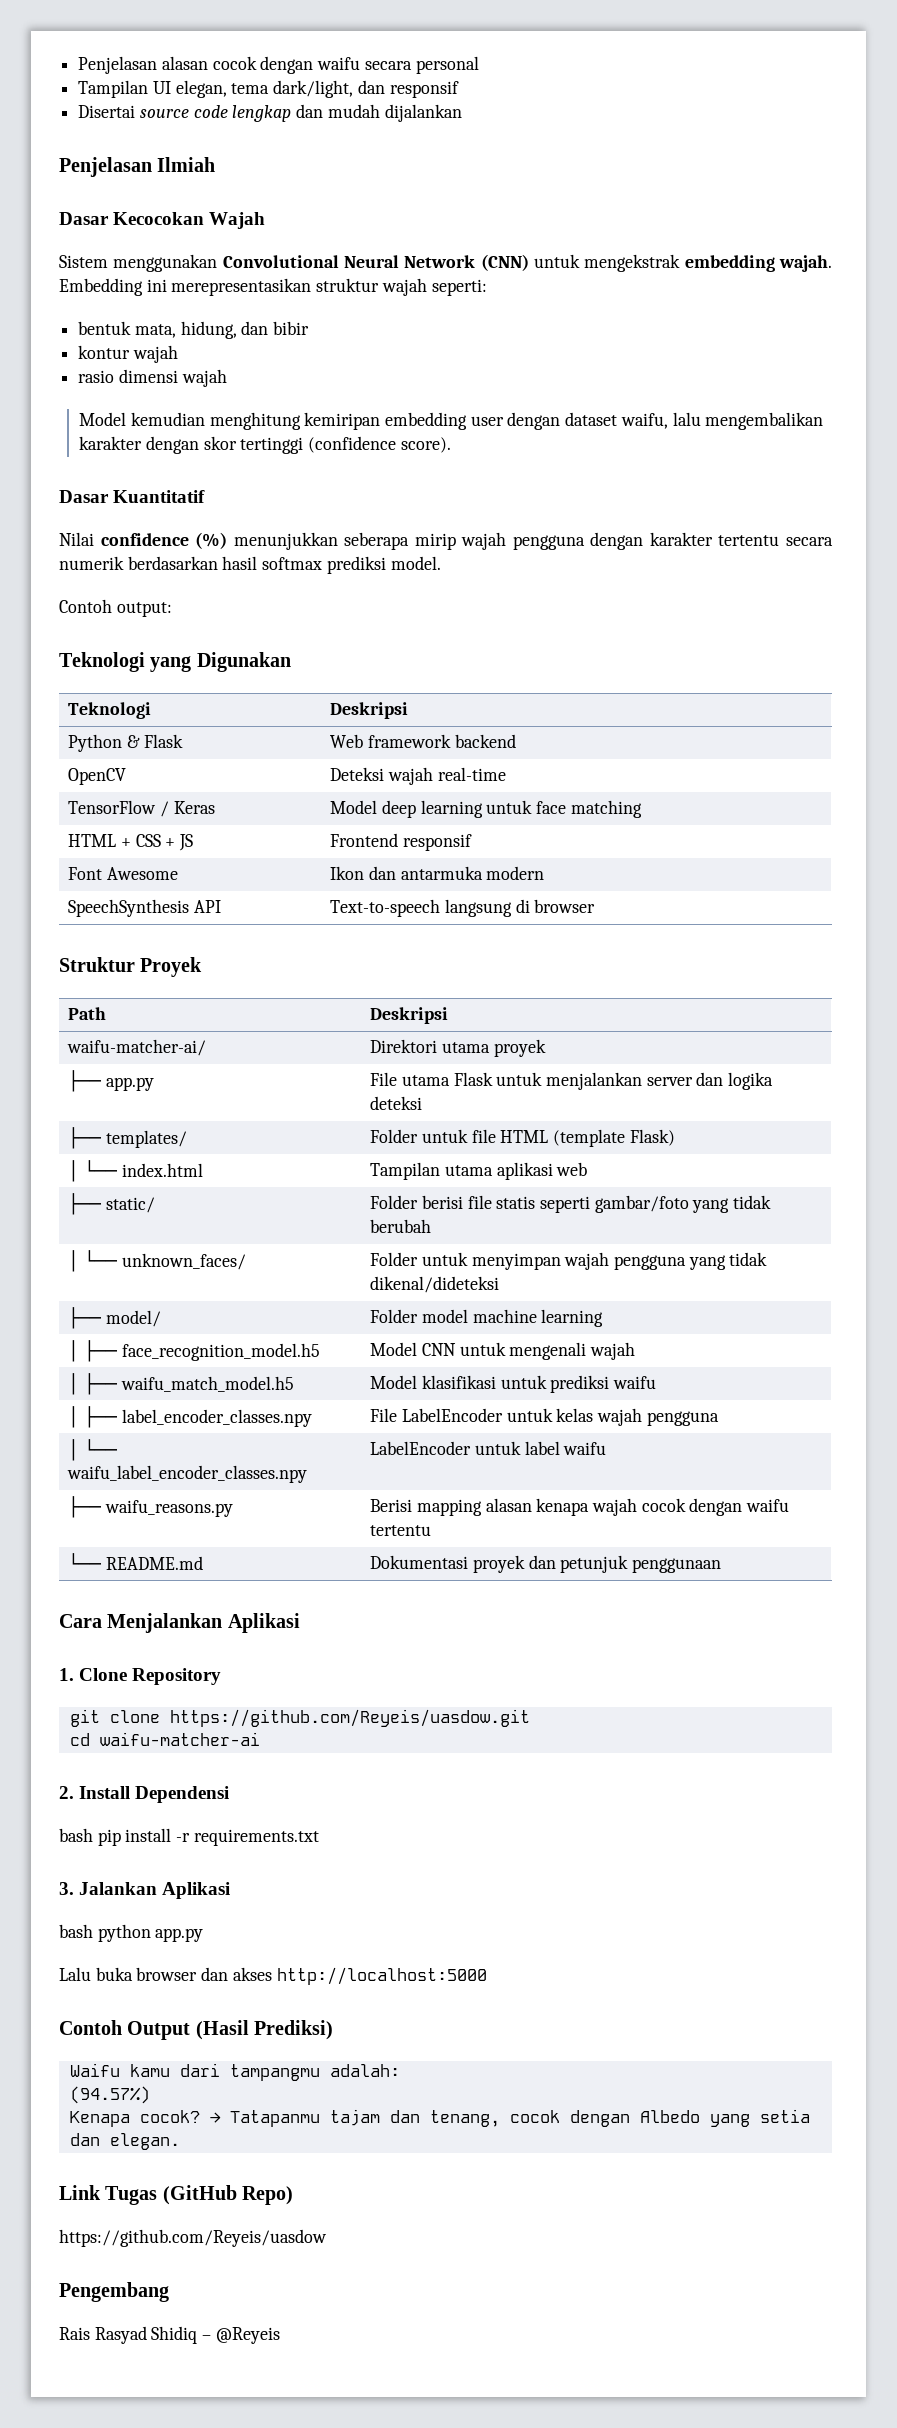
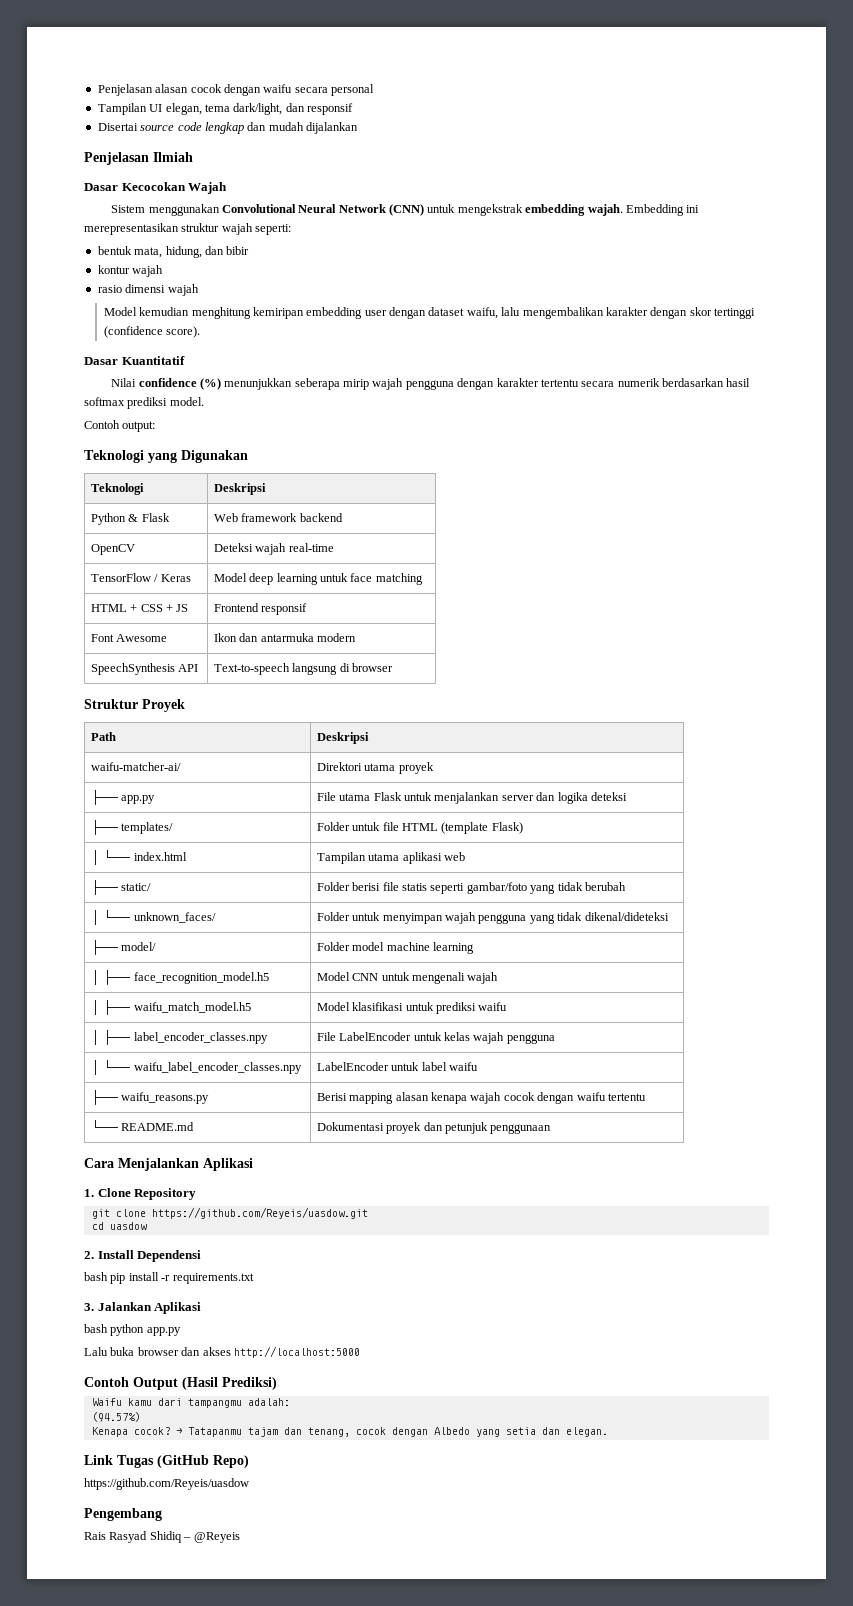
[99,1732,260,1746] waifu-matcher-ai -> [109,1222,147,1230] uasdow

